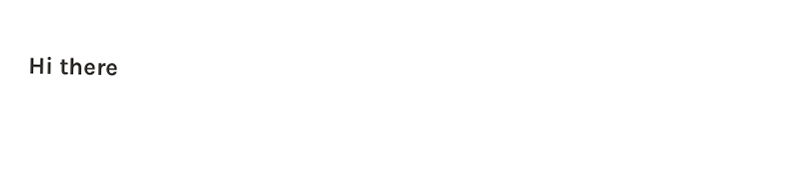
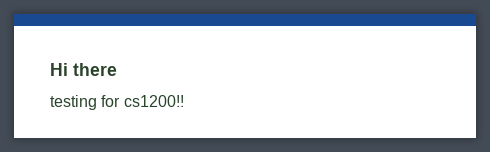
(120, 67) none -> [50,95,184,110] // testing for cs1200!!

